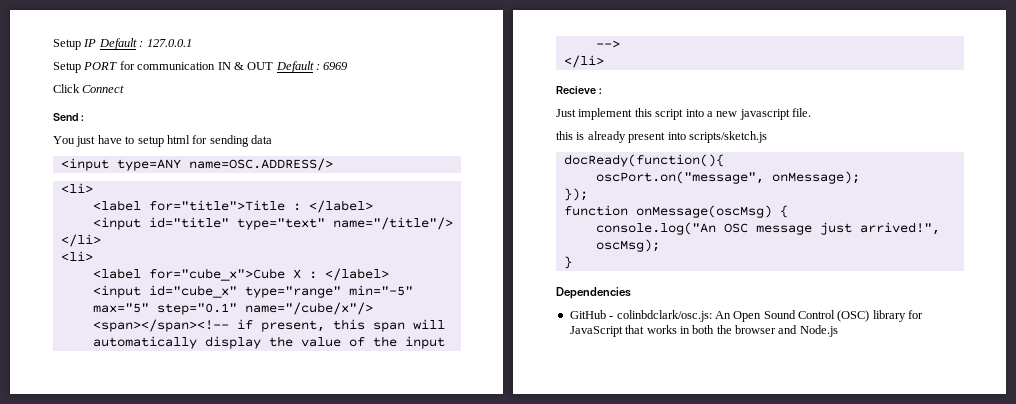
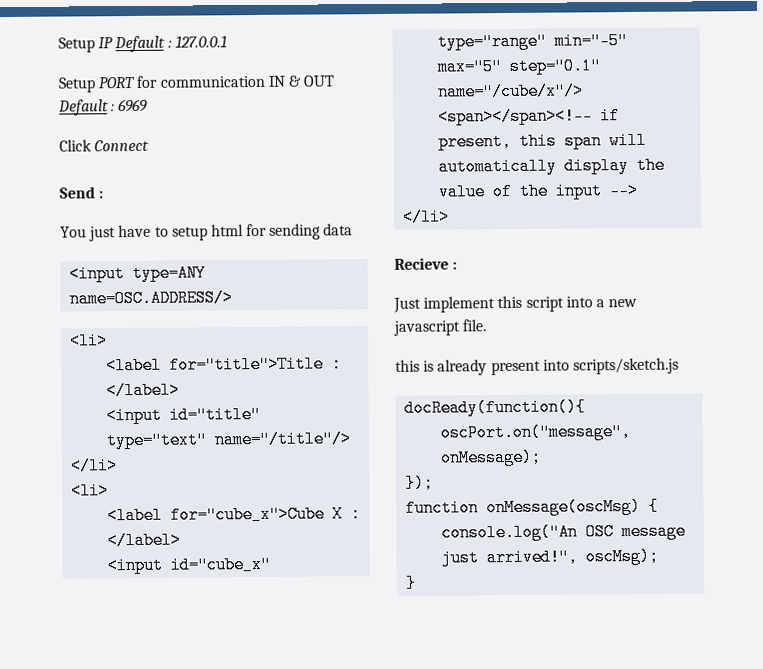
[556,287,631,299] [569,310,924,322] [569,325,838,337] // Dependencies // GitHub - colinbdclark/osc.js: An Open Sound Control (OSC) library for JavaScript that works in both the browser and Node.js -> (418, 583) none

